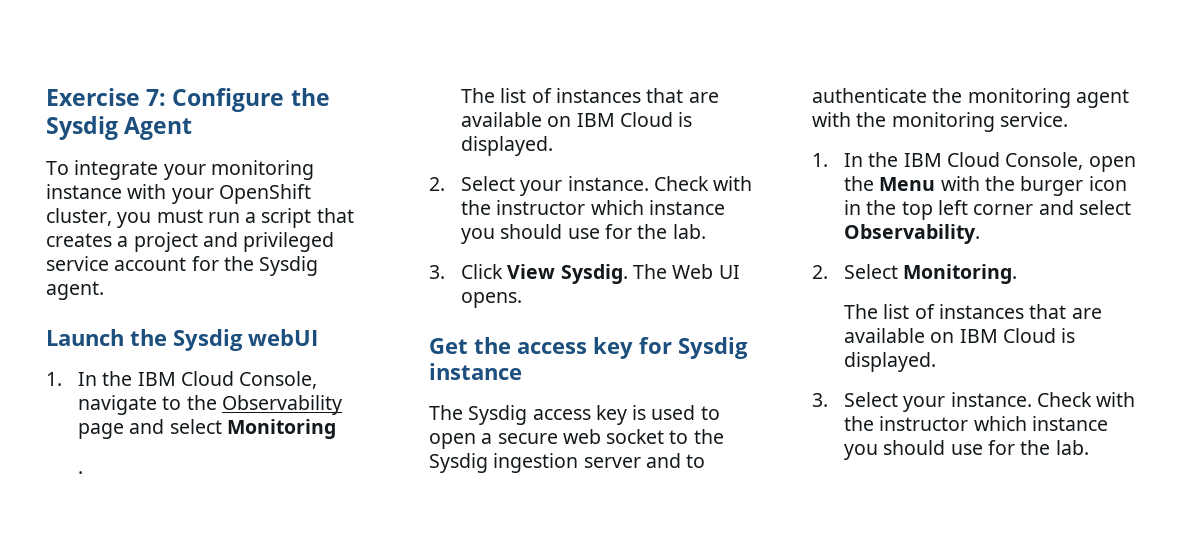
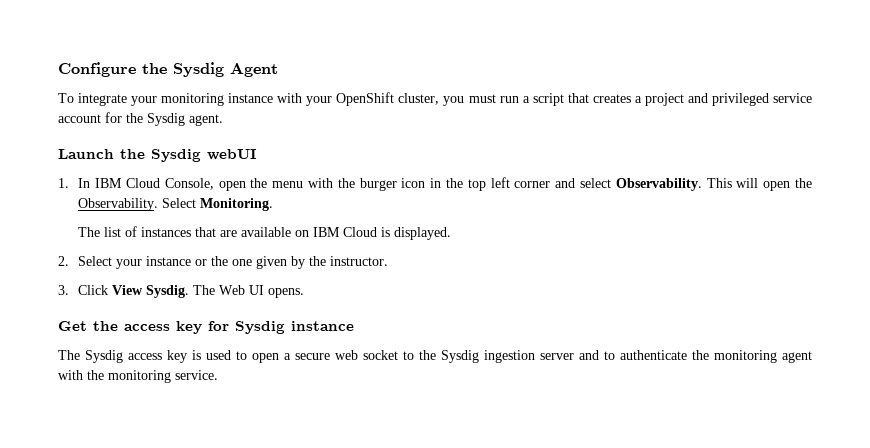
[46,88,167,106] Exercise 7: -> (58, 69) none
[102,371,318,389] [78,395,342,415] [78,419,336,439] [78,471,84,474] the IBM Cloud Console, navigate to the Observability page and select Monitoring // . -> [95,177,813,191] [78,198,274,211] IBM Cloud Console, open the menu with the burger icon in the top left corner and select Observability. This will open the Observability. Select Monitoring.
[567,176,753,191] [461,200,725,215] [461,224,706,244] instance. Check with the instructor which instance you should use for the lab. -> [146,256,389,269] instance or the one given by the instructor.
[812,152,1136,172] [844,176,1127,196] [844,200,1131,220] [844,224,981,244] [812,264,1018,284] [844,304,1102,319] [844,328,1076,343] [844,352,937,372] [812,392,1136,412] [844,416,1108,431] [844,440,1089,460] // 1. In the IBM Cloud Console, open the Menu with the burger icon in the top left corner and select Observability. // 2. Select Monitoring. // The list of instances that are available on IBM Cloud is displayed. // 3. Select your instance. Check with the instructor which instance you should use for the lab. -> (218, 375) none

